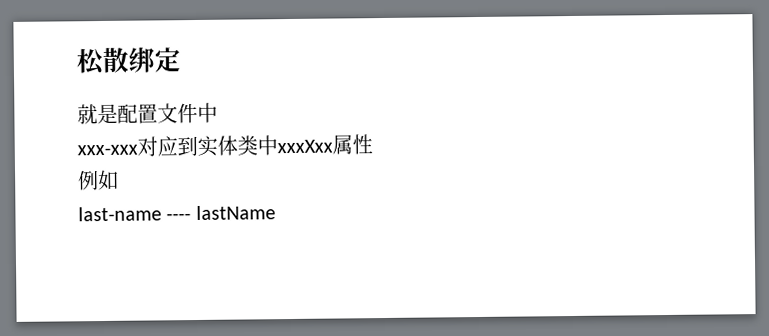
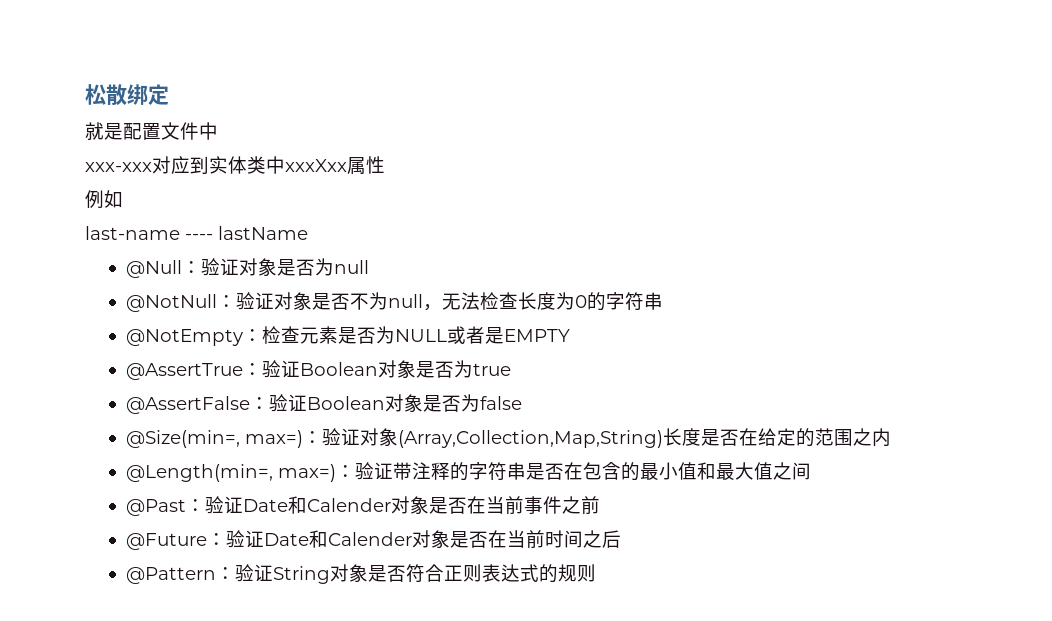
(276, 213) none -> [126,258,370,278] [126,292,664,312] [126,326,571,346] [126,360,512,380] [126,394,523,414] [126,428,892,448] [126,462,812,482] [126,496,601,516] [126,530,622,550] [126,564,597,584] // @Null：验证对象是否为null // @NotNull：验证对象是否不为null，无法检查长度为0的字符串 // @NotEmpty：检查元素是否为NULL或者是EMPTY // @AssertTrue：验证Boolean对象是否为true // @AssertFalse：验证Boolean对象是否为false // @Size(min=, max=)：验证对象(Array,Collection,Map,String)长度是否在给定的范围之内 // @Length(min=, max=)：验证带注释的字符串是否在包含的最小值和最大值之间 // @Past：验证Date和Calender对象是否在当前事件之前 // @Future：验证Date和Calender对象是否在当前时间之后 // @Pattern：验证String对象是否符合正则表达式的规则

